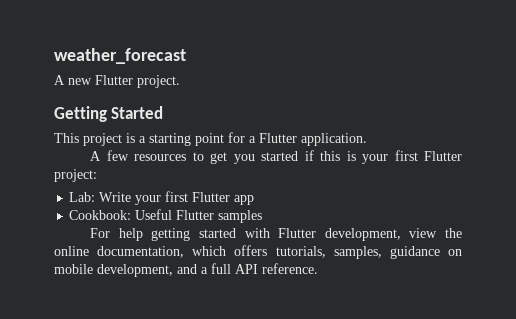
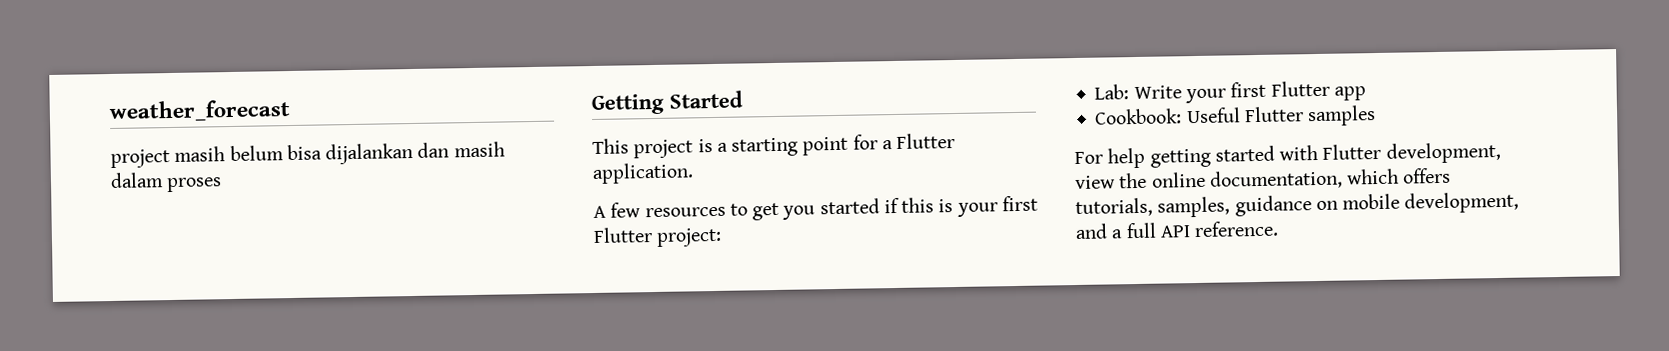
[54,75,180,88] A new Flutter project. -> [110,141,505,168] [110,172,223,193] project masih belum bisa dijalankan dan masih dalam proses

